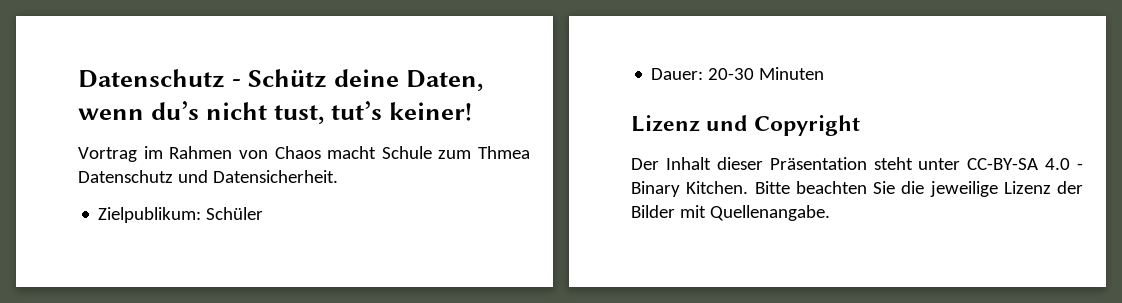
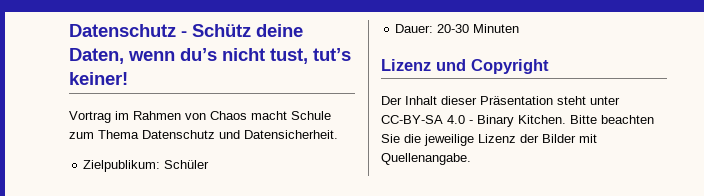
[478,146,530,159] Thmea -> [98,130,139,139] Thema

